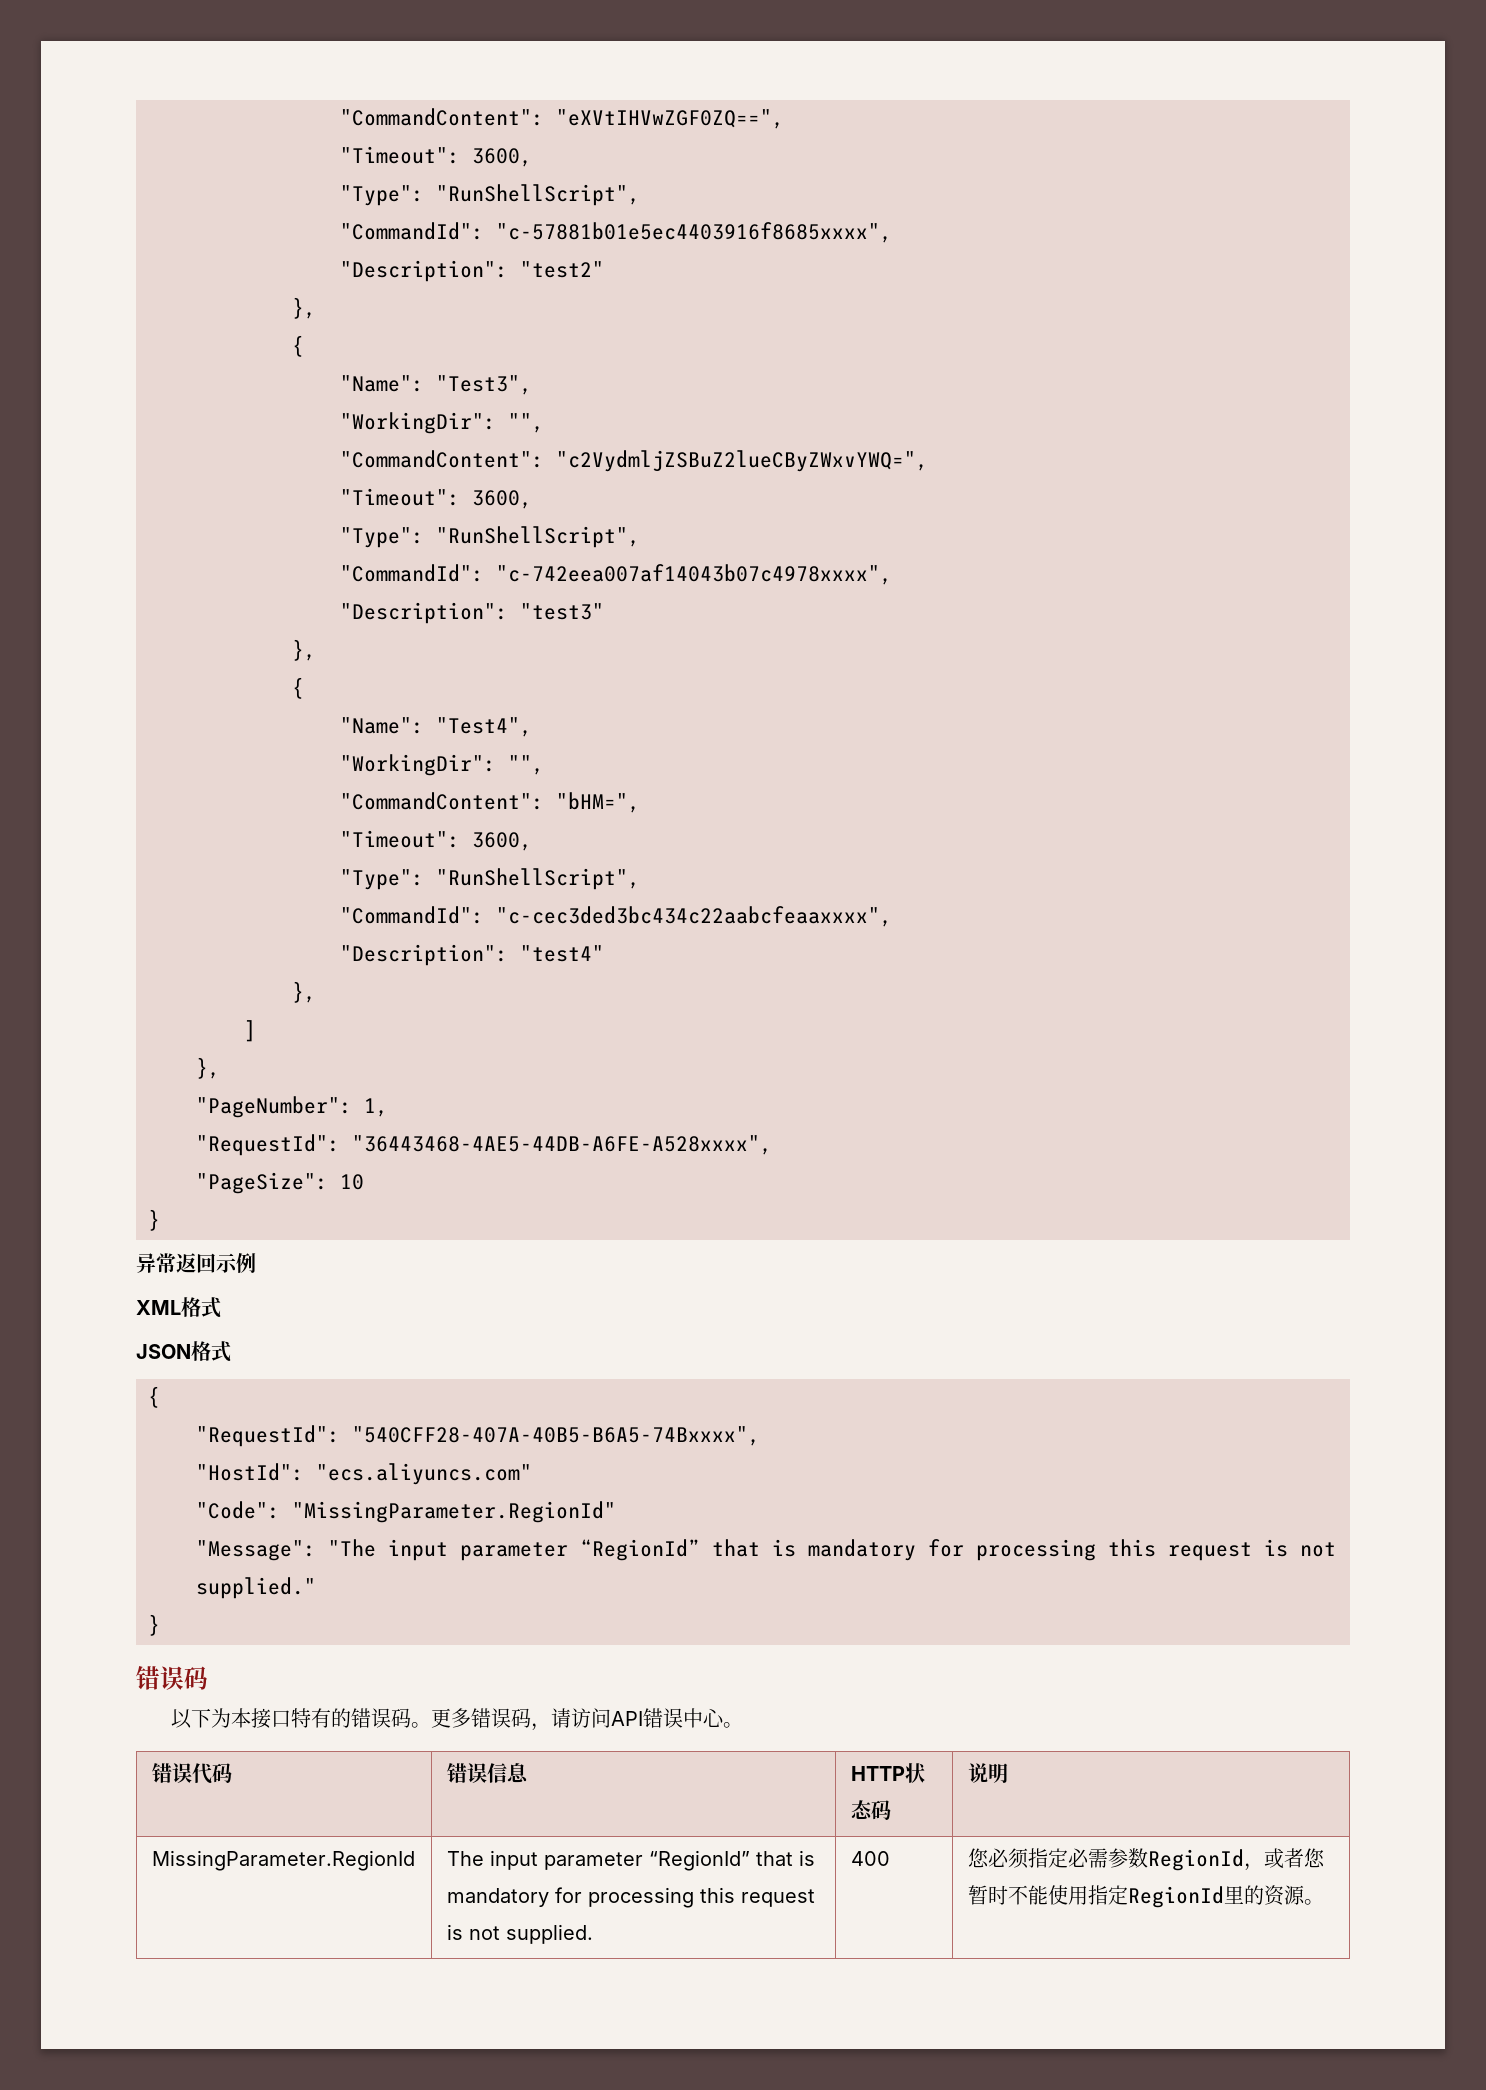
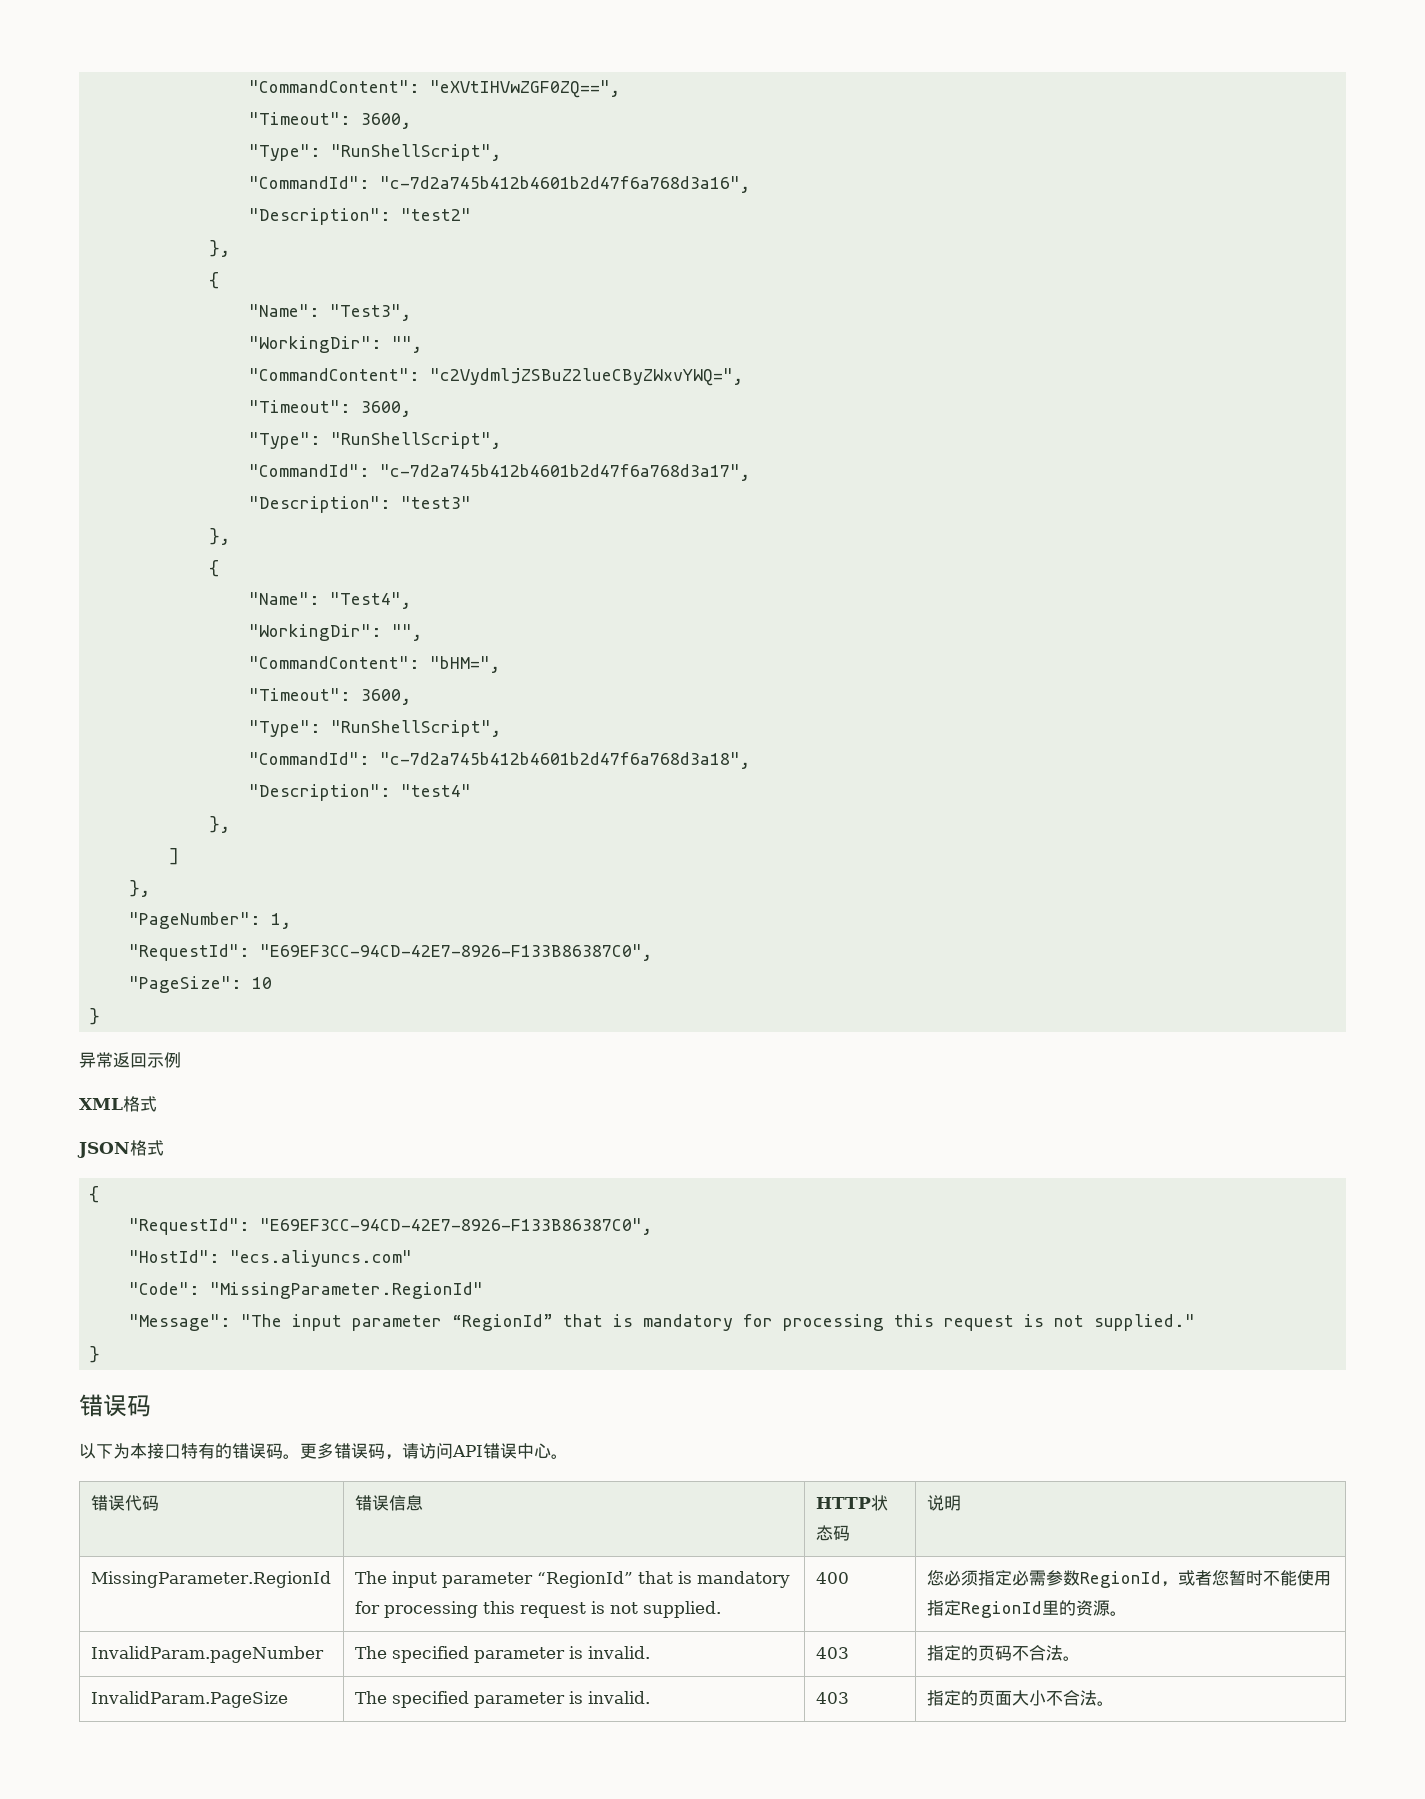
[496,222,892,243] "c-57881b01e5ec4403916f8685xxxx", -> [380,176,751,193] "c-7d2a745b412b4601b2d47f6a768d3a16",
[496,564,892,585] "c-742eea007af14043b07c4978xxxx", -> [380,464,751,481] "c-7d2a745b412b4601b2d47f6a768d3a17",
[496,906,892,927] "c-cec3ded3bc434c22aabcfeaaxxxx", -> [380,752,751,769] "c-7d2a745b412b4601b2d47f6a768d3a18",
[352,1135,772,1155] "36443468-4AE5-44DB-A6FE-A528xxxx", -> [260,944,653,961] "E69EF3CC-94CD-42E7-8926-F133B86387C0",
[352,1426,760,1446] "540CFF28-407A-40B5-B6A5-74Bxxxx", -> [260,1218,653,1235] "E69EF3CC-94CD-42E7-8926-F133B86387C0",
(1324, 1902) none -> [91,1646,325,1663] [355,1646,651,1663] [816,1647,850,1659] [927,1645,1081,1661] [91,1691,289,1708] [355,1691,651,1708] [816,1692,850,1704] [927,1690,1115,1706] // InvalidParam.pageNumber | The specified parameter is invalid. | 403 | 指定的页码不合法。 // InvalidParam.PageSize | The specified parameter is invalid. | 403 | 指定的页面大小不合法。

